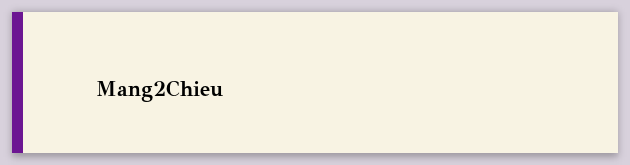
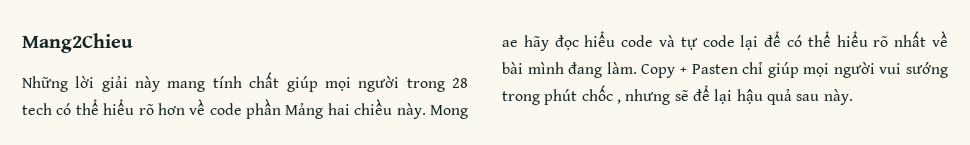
(223, 91) none -> [22,72,469,92] [22,99,468,119] [502,31,949,51] [502,62,948,78] [502,85,853,105] // Những lời giải này mang tính chất giúp mọi người trong 28 tech có thể hiểu rõ hơn về code phần Mảng hai chiều này. Mong ae hãy đọc hiểu code và tự code lại để có thể hiểu rõ nhất về bài mình đang làm. Copy + Pasten chỉ giúp mọi người vui sướng trong phút chốc , nhưng sẽ để lại hậu quả sau này.

